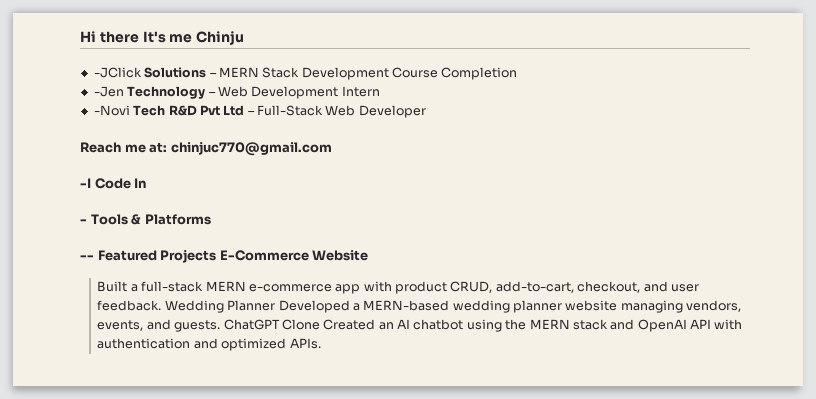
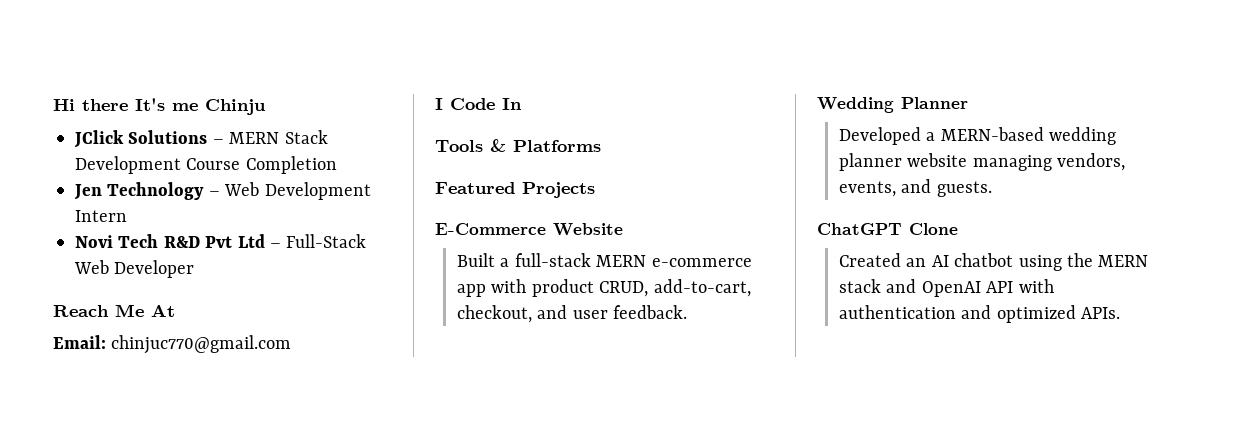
[93,67,142,78] -JClick -> [74,130,124,148] JClick
[93,86,124,97] -Jen -> [74,184,102,200] Jen
[93,105,130,116] -Novi -> [75,235,113,248] Novi
[124,142,168,153] me at: -> [115,304,175,317] [53,335,106,349] Me At // Email:
[80,178,91,188] -I -> [435,98,443,110] I
[80,219,87,224] - -> (522, 104) none
[80,255,94,260] -- -> (601, 146) none
(217, 256) none -> (595, 190) //
(162, 305) none -> (688, 312) //
(276, 305) none -> (968, 103) //
(221, 326) none -> (992, 189) //
(320, 324) none -> (958, 229) //

